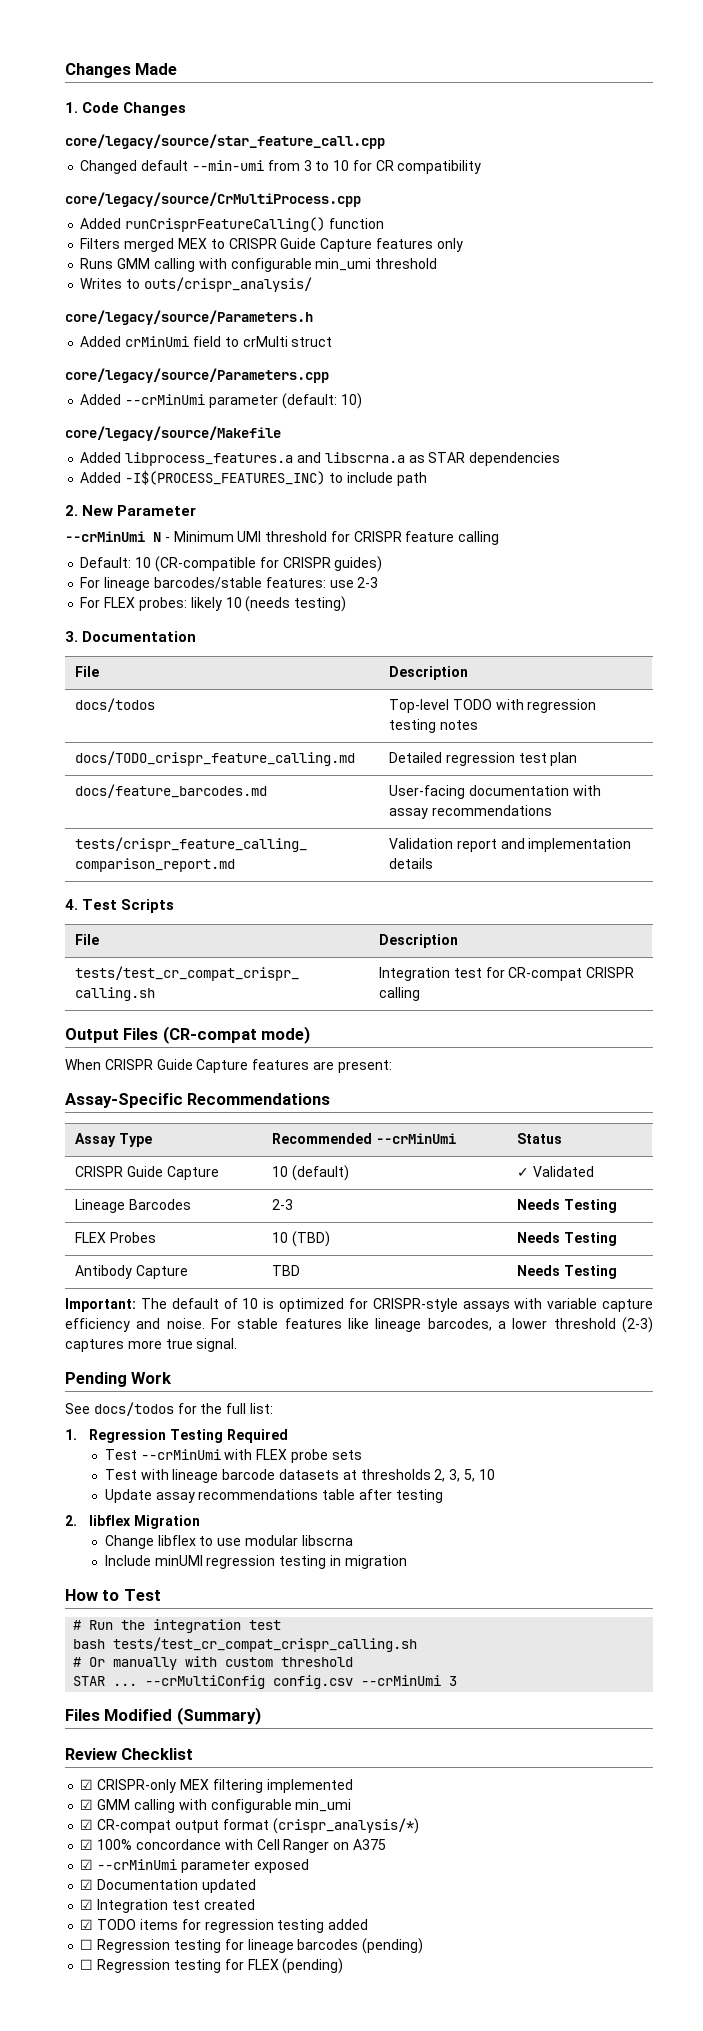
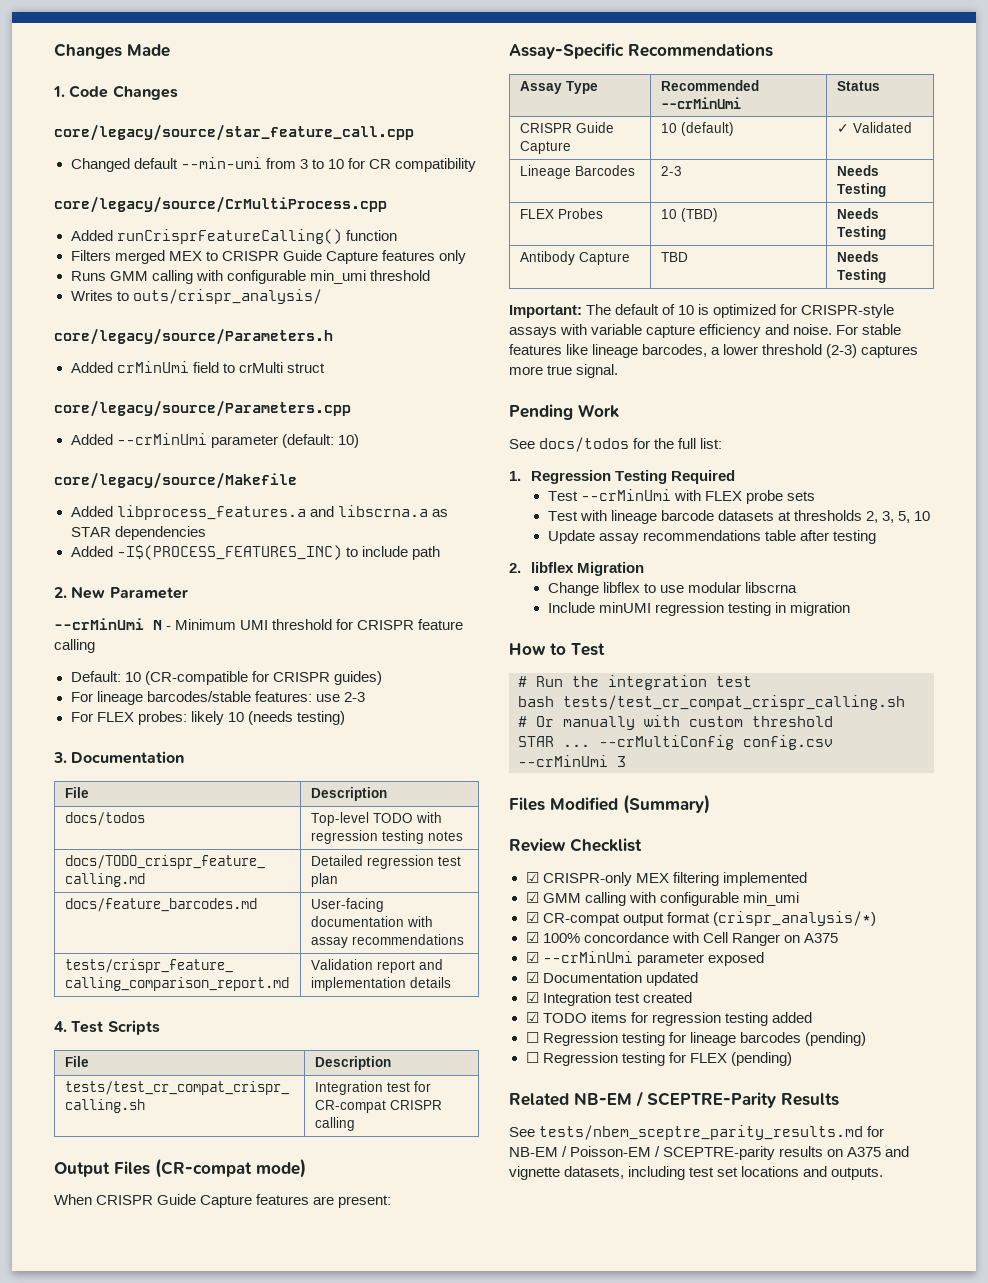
(344, 1966) none -> [509,1091,839,1108] [509,1125,885,1140] [509,1146,910,1160] [509,1166,884,1180] // Related NB-EM / SCEPTRE-Parity Results // See tests/nbem_sceptre_parity_results.md for NB‑EM / Poisson‑EM / SCEPTRE‑parity results on A375 and vignette datasets, including test set locations and outputs.

